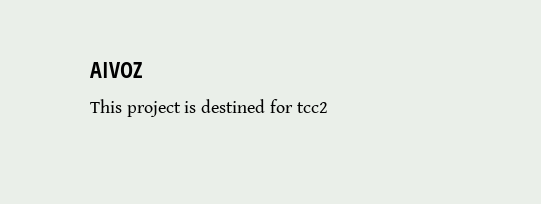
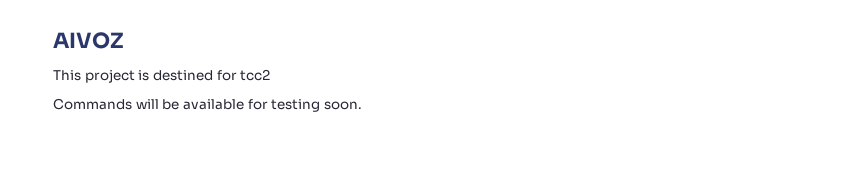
(328, 107) none -> [53,98,362,112] // Commands will be available for testing soon.

